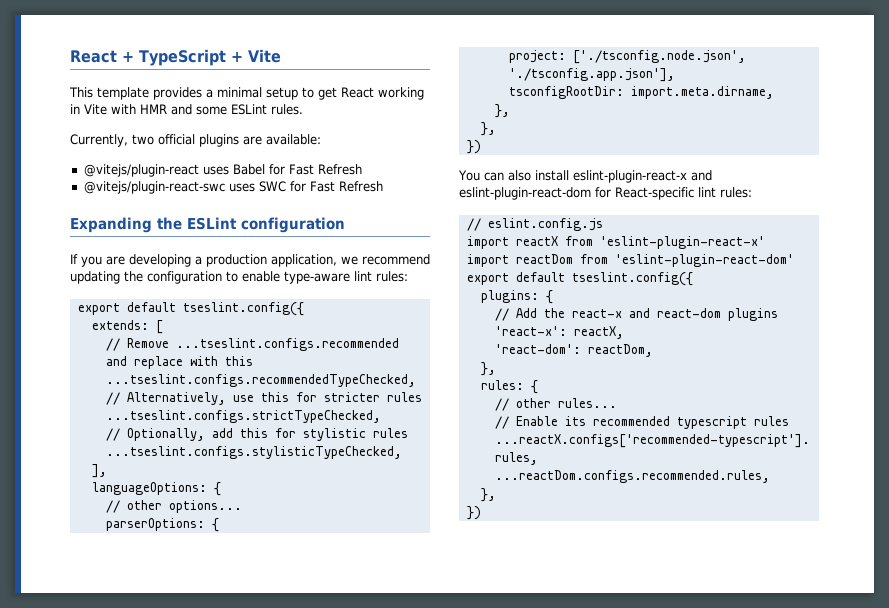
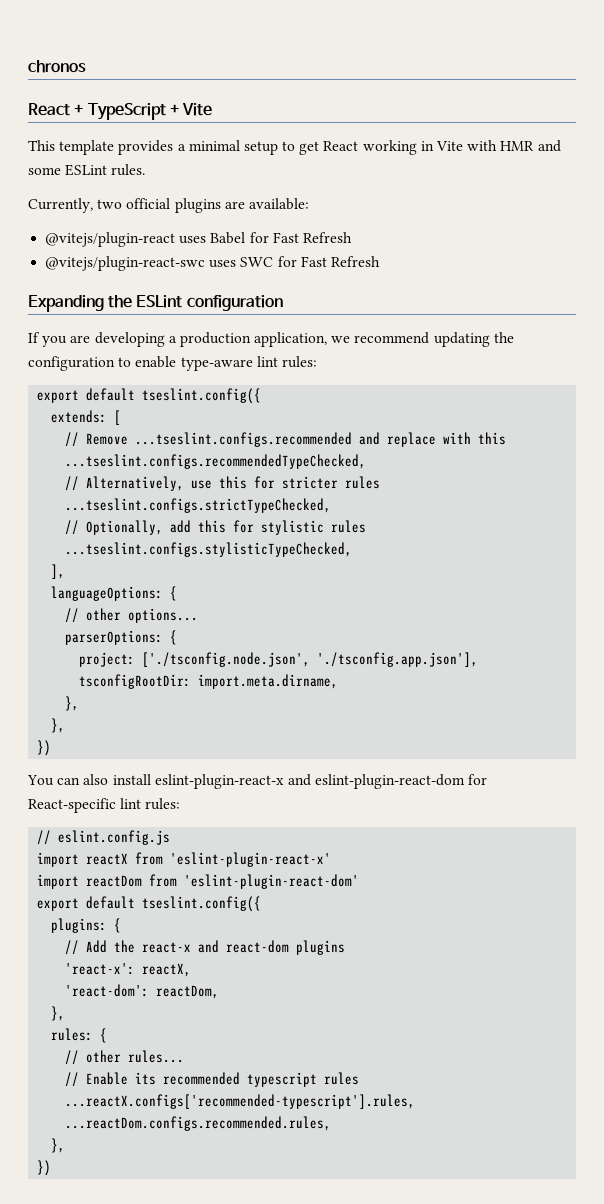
(70, 56) none -> [28,60,86,73] chronos //

